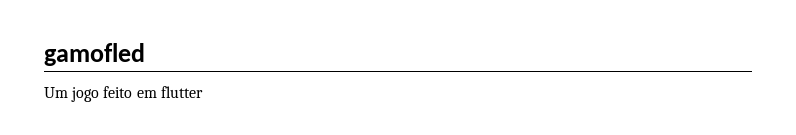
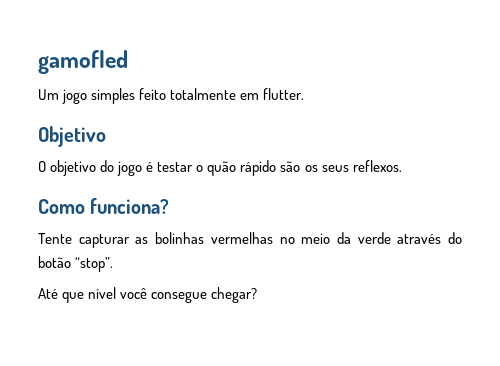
[103,86,203,98] feito em flutter -> [91,88,305,104] [38,126,106,147] [38,160,402,176] [38,198,170,214] [38,232,462,248] [38,256,114,272] [38,287,258,303] simples feito totalmente em flutter. // Objetivo // O objetivo do jogo é testar o quão rápido são os seus reflexos. // Como funciona? // Tente capturar as bolinhas vermelhas no meio da verde através do botão “stop”. // Até que nível você consegue chegar?

